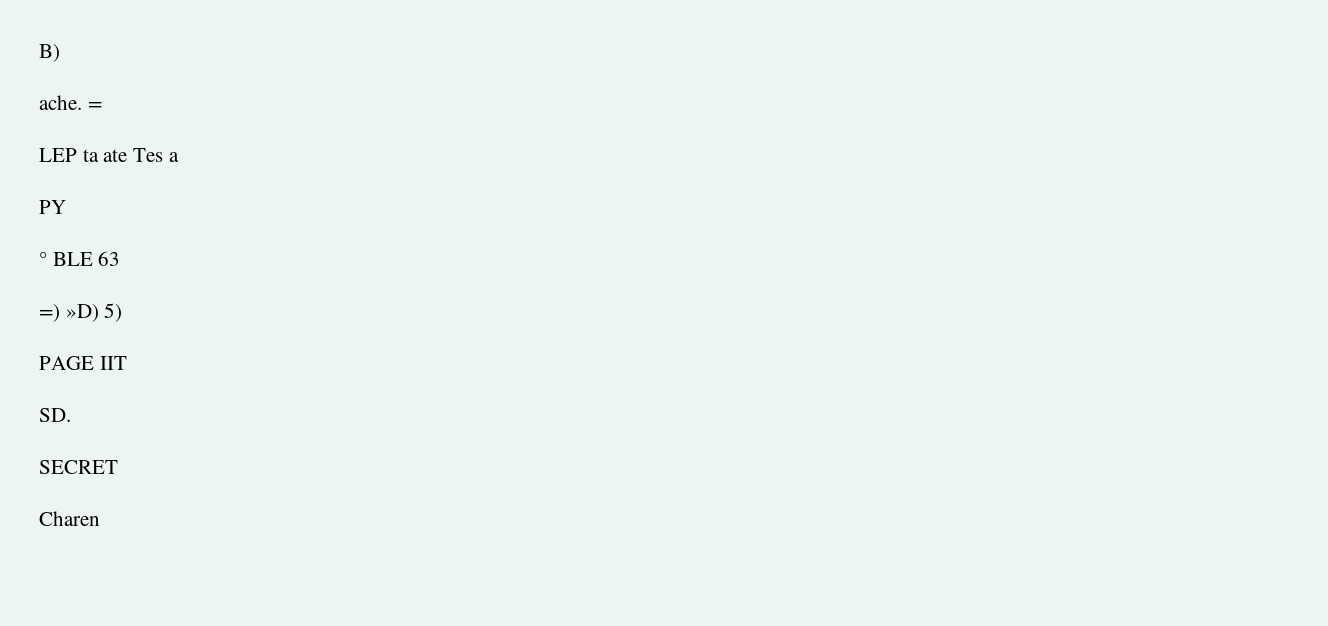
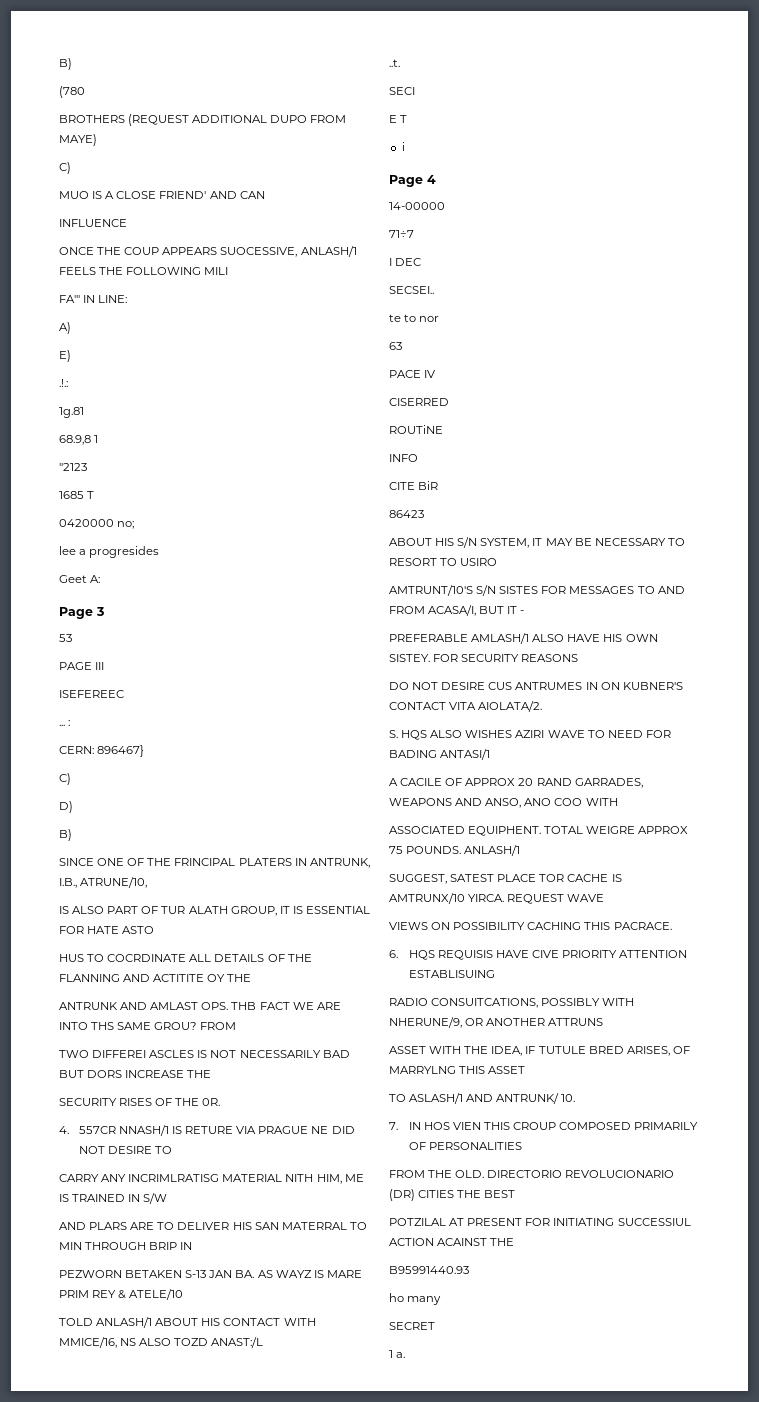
[39,44,60,62] [39,95,102,110] [39,148,179,162] [39,200,66,214] [39,251,121,266] [39,303,123,322] [39,356,127,370] [39,408,71,422] B) // ache. = // LEP ta ate Tes a // PY // ° BLE 63 // =) »D) 5) // PAGE IIT // SD. -> [59,58,72,70] [59,86,85,98] [59,114,347,126] [59,134,97,146] [59,162,71,174] [59,191,265,199] [59,219,127,227] [59,246,357,257] [59,267,229,275] [59,295,128,303] [59,322,71,334] [59,350,71,362] [59,379,68,387] [59,407,84,418] [59,435,99,445] [59,463,87,471] [59,491,95,499] [59,519,135,529] [59,546,160,558] [59,575,101,583] [59,607,104,619] [59,634,72,642] [59,662,105,670] [59,690,124,698] [59,720,71,726] [59,745,145,757] [59,773,71,785] [59,801,73,813] [59,829,72,841] [59,858,370,868] [59,877,148,888] [59,906,370,916] [59,926,155,934] [59,954,312,962] [59,974,252,982] [59,1002,341,1010] [59,1022,237,1030] [59,1050,350,1058] [59,1070,212,1078] [59,1098,221,1106] [59,1125,355,1136] [78,1146,172,1154] [59,1174,364,1184] [59,1193,168,1204] [59,1222,367,1230] [59,1242,193,1250] [59,1270,362,1278] [59,1289,184,1300] [59,1317,316,1328] [59,1337,264,1348] [389,59,400,67] [389,87,415,95] [389,115,408,123] [401,142,405,151] [389,175,436,187] [389,202,445,210] [389,230,414,238] [389,258,422,266] [389,286,434,294] [389,314,440,322] [389,342,402,350] [389,370,436,378] [389,398,449,406] [389,425,443,434] [389,454,418,462] [389,481,439,490] [389,510,424,518] [389,537,685,548] [389,558,498,566] [389,585,685,596] [389,605,525,616] [389,633,658,644] [389,654,579,662] [389,682,683,690] [389,701,543,712] [389,730,671,740] [389,749,491,760] [389,778,643,788] [389,798,618,808] [389,826,689,836] [389,845,521,856] [389,874,622,884] [389,893,605,904] [389,922,672,930] [389,950,688,960] [408,970,495,978] [389,998,635,1008] [389,1017,604,1028] [389,1046,690,1056] [389,1066,526,1074] [389,1093,576,1104] [389,1122,699,1130] [408,1142,522,1150] [389,1170,675,1178] [389,1189,516,1201] [389,1218,691,1226] [389,1238,515,1246] [389,1266,469,1274] [389,1293,442,1305] B) // (780 // BROTHERS (REQUEST ADDITIONAL DUPO FROM MAYE) // C) // MUO IS A CLOSE FRIEND' AND CAN // INFLUENCE // ONCE THE COUP APPEARS SUOCESSIVE, ANLASH/1 FEELS THE FOLLOWING MILI // FA'" IN LINE: // A) // E) // .!.: // 1g.81 // 68.9,8 1 // "2123 // 1685 T // 0420000 no; // lee a progresides // Geet A: // Page 3 // 53 // PAGE III // ISEFEREEC // ... : // CERN: 896467} // C) // D) // B) // SINCE ONE OF THE FRINCIPAL PLATERS IN ANTRUNK, I.B., ATRUNE/10, // IS ALSO PART OF TUR ALATH GROUP, IT IS ESSENTIAL FOR HATE ASTO // HUS TO COCRDINATE ALL DETAILS OF THE FLANNING AND ACTITITE OY THE // ANTRUNK AND AMLAST OPS. THB FACT WE ARE INTO THS SAME GROU? FROM // TWO DIFFEREI ASCLES IS NOT NECESSARILY BAD BUT DORS INCREASE THE // SECURITY RISES OF THE 0R. // 4. 557CR NNASH/1 IS RETURE VIA PRAGUE NE DID NOT DESIRE TO // CARRY ANY INCRIMLRATISG MATERIAL NITH HIM, ME IS TRAINED IN S/W // AND PLARS ARE TO DELIVER HIS SAN MATERRAL TO MIN THROUGH BRIP IN // PEZWORN BETAKEN S-13 JAN BA. AS WAYZ IS MARE PRIM REY & ATELE/10 // TOLD ANLASH/1 ABOUT HIS CONTACT WITH MMICE/16, NS ALSO TOZD ANAST:/L // ..t. // SECI // E T // i // Page 4 // 14-00000 // 71÷7 // I DEC // SECSEI.. // te to nor // 63 // PACE IV // CISERRED // ROUTiNE // INFO // CITE BiR // 86423 // ABOUT HIS S/N SYSTEM, IT MAY BE NECESSARY TO RESORT TO USIRO // AMTRUNT/10'S S/N SISTES FOR MESSAGES TO AND FROM ACASA/I, BUT IT - // PREFERABLE AMLASH/1 ALSO HAVE HIS OWN SISTEY. FOR SECURITY REASONS // DO NOT DESIRE CUS ANTRUMES IN ON KUBNER'S CONTACT VITA AIOLATA/2. // S. HQS ALSO WISHES AZIRI WAVE TO NEED FOR BADING ANTASI/1 // A CACILE OF APPROX 20 RAND GARRADES, WEAPONS AND ANSO, ANO COO WITH // ASSOCIATED EQUIPHENT. TOTAL WEIGRE APPROX 75 POUNDS. ANLASH/1 // SUGGEST, SATEST PLACE TOR CACHE IS AMTRUNX/10 YIRCA. REQUEST WAVE // VIEWS ON POSSIBILITY CACHING THIS PACRACE. // 6. HQS REQUISIS HAVE CIVE PRIORITY ATTENTION ESTABLISUING // RADIO CONSUITCATIONS, POSSIBLY WITH NHERUNE/9, OR ANOTHER ATTRUNS // ASSET WITH THE IDEA, IF TUTULE BRED ARISES, OF MARRYLNG THIS ASSET // TO ASLASH/1 AND ANTRUNK/ 10. // 7. IN HOS VIEN THIS CROUP COMPOSED PRIMARILY OF PERSONALITIES // FROM THE OLD. DIRECTORIO REVOLUCIONARIO (DR) CITIES THE BEST // POTZILAL AT PRESENT FOR INITIATING SUCCESSIUL ACTION ACAINST THE // B95991440.93 // ho many
[39,511,100,526] Charen -> [389,1350,406,1358] 1 a.

